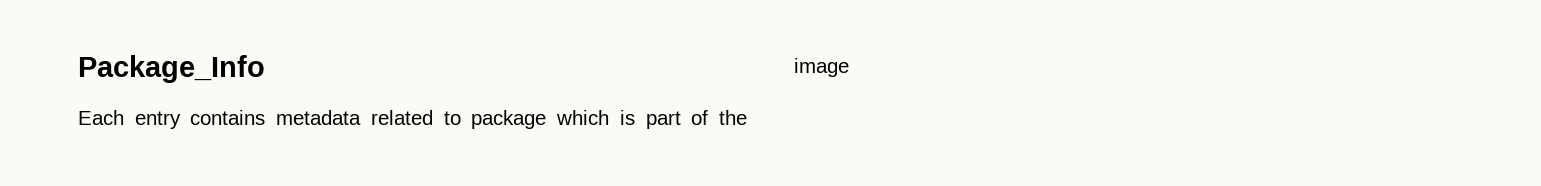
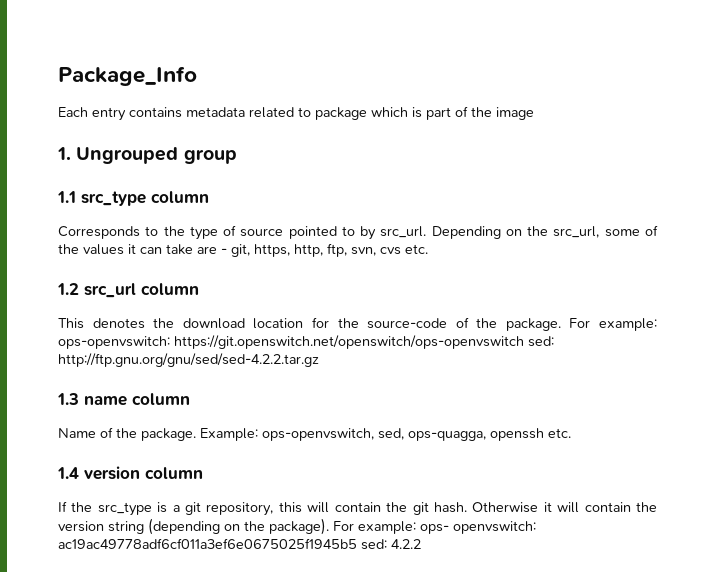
(849, 67) none -> [57,147,237,164] [57,191,209,206] [58,225,658,240] [58,243,428,257] [57,283,199,298] [58,317,657,331] [58,335,554,349] [58,353,319,367] [57,393,190,406] [58,427,571,441] [57,466,203,480] [58,501,657,516] [58,518,536,535] [58,538,421,550] // 1. Ungrouped group // 1.1 src_type column // Corresponds to the type of source pointed to by src_url. Depending on the src_url, some of the values it can take are - git, https, http, ftp, svn, cvs etc. // 1.2 src_url column // This denotes the download location for the source-code of the package. For example: ops-openvswitch: https://git.openswitch.net/openswitch/ops-openvswitch sed: http://ftp.gnu.org/gnu/sed/sed-4.2.2.tar.gz // 1.3 name column // Name of the package. Example: ops-openvswitch, sed, ops-quagga, openssh etc. // 1.4 version column // If the src_type is a git repository, this will contain the git hash. Otherwise it will contain the version string (depending on the package). For example: ops- openvswitch: ac19ac49778adf6cf011a3ef6e0675025f1945b5 sed: 4.2.2

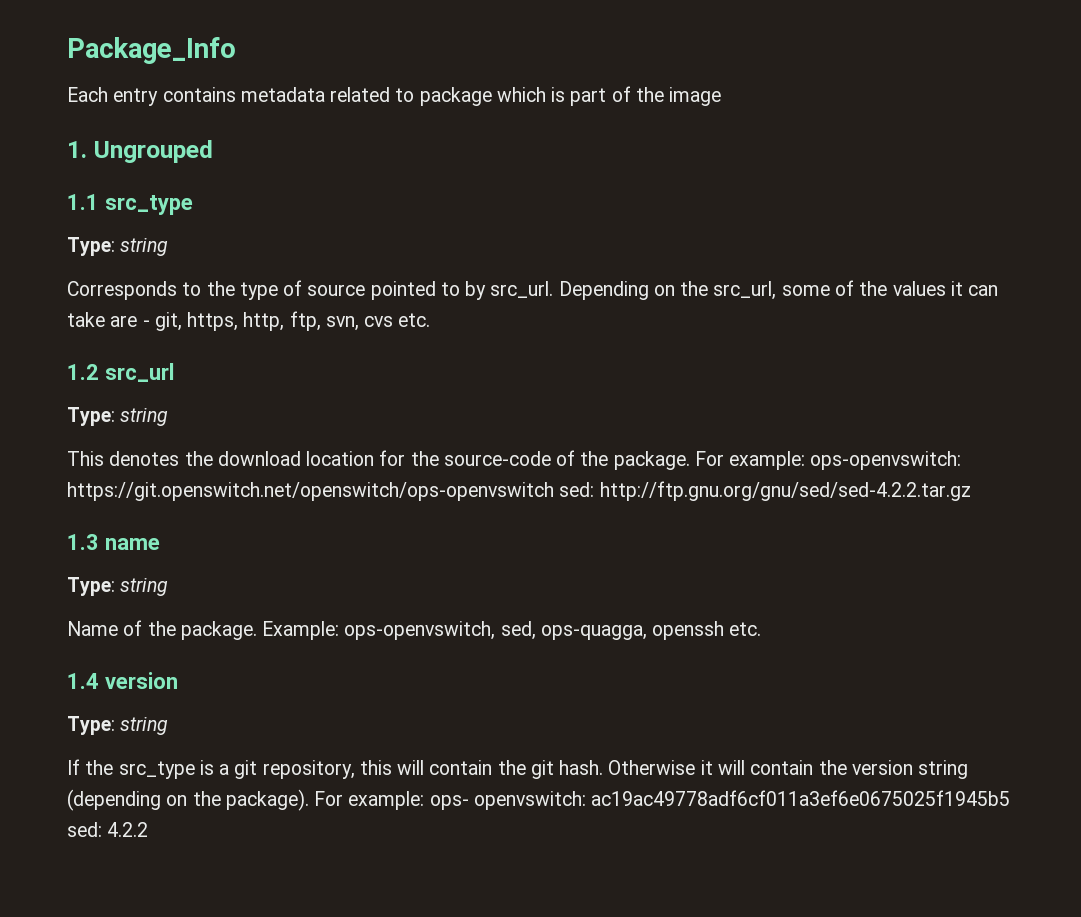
[183,149,237,164] group -> (213, 151) none
[151,191,209,203] column -> [67,237,169,256] // Type: string
[141,283,199,295] column -> [67,407,169,426] // Type: string
[132,393,190,405] column -> [67,577,169,596] // Type: string
[145,467,203,479] column -> [67,716,169,735] // Type: string

